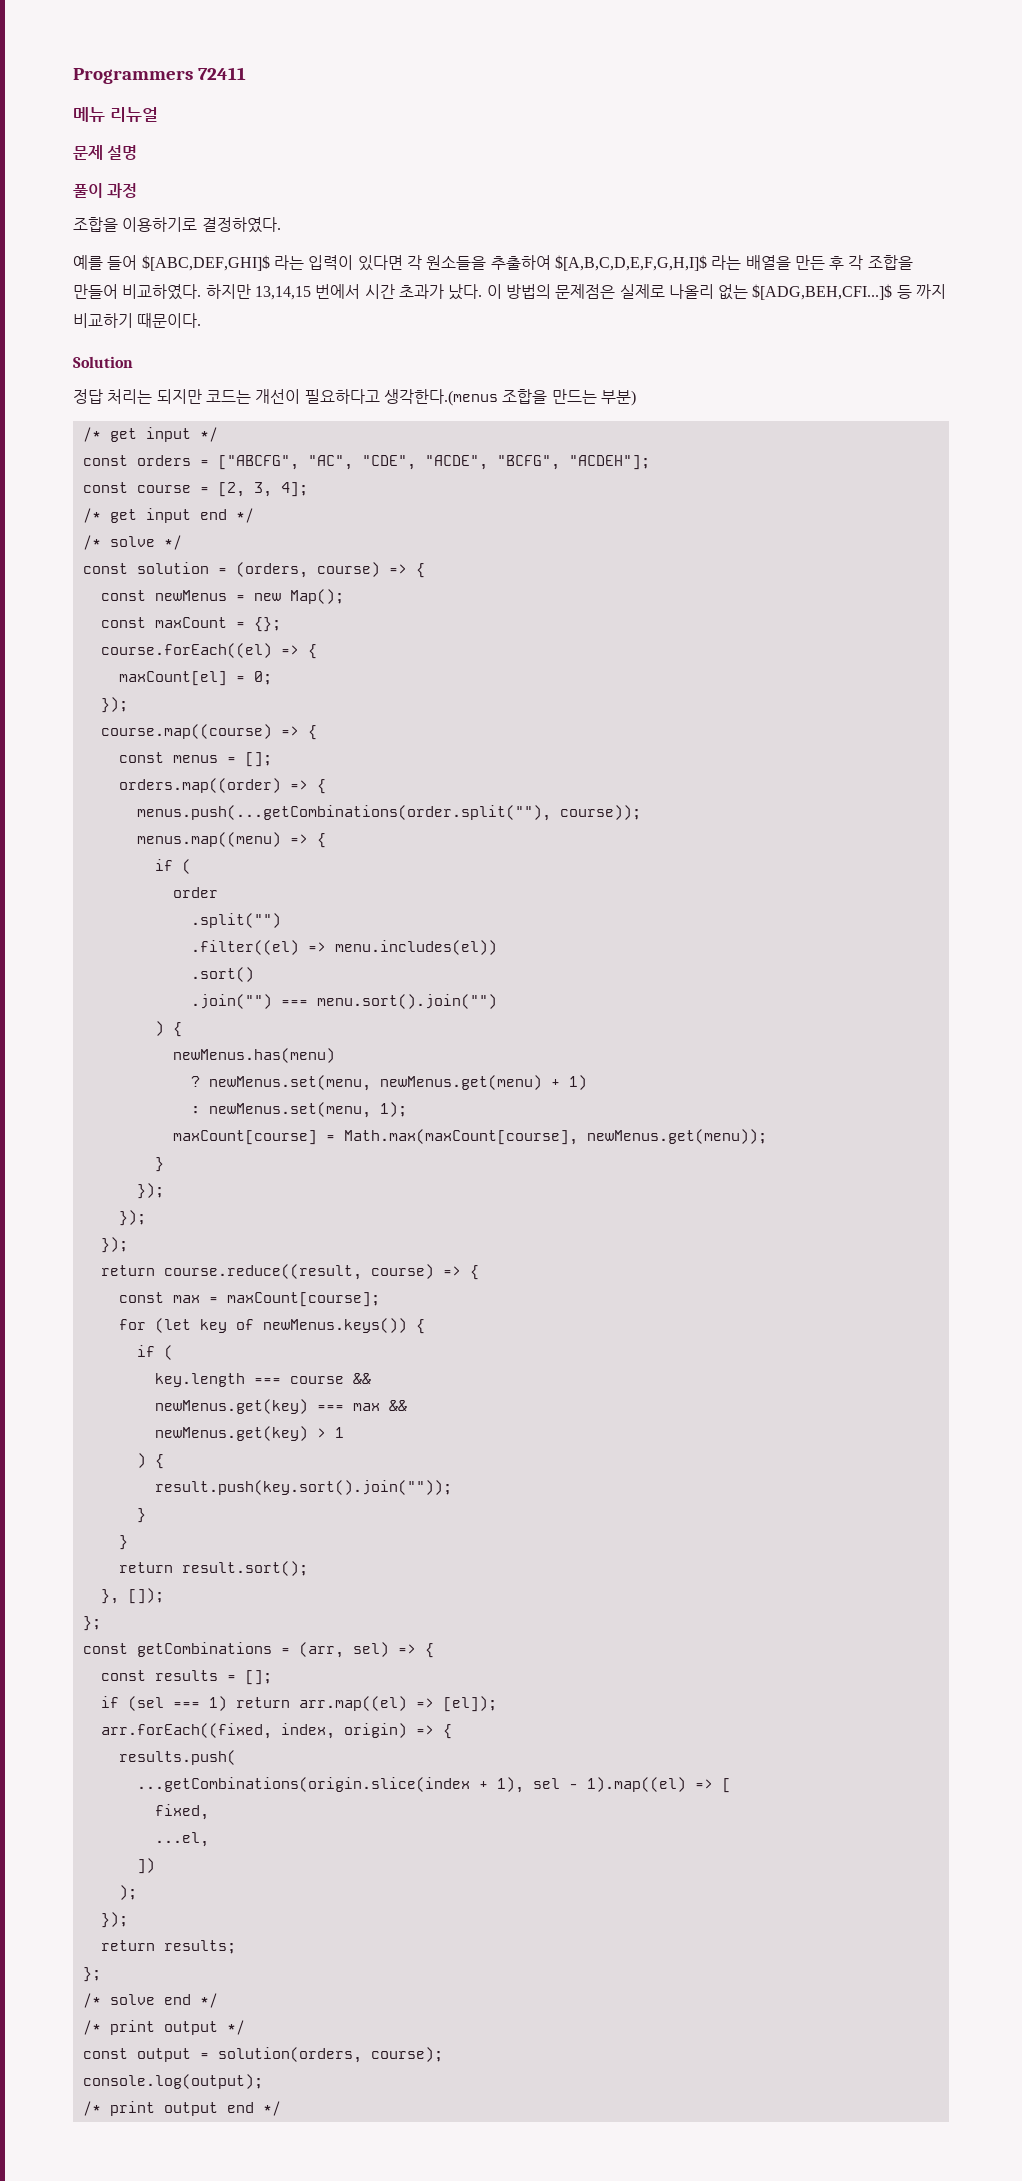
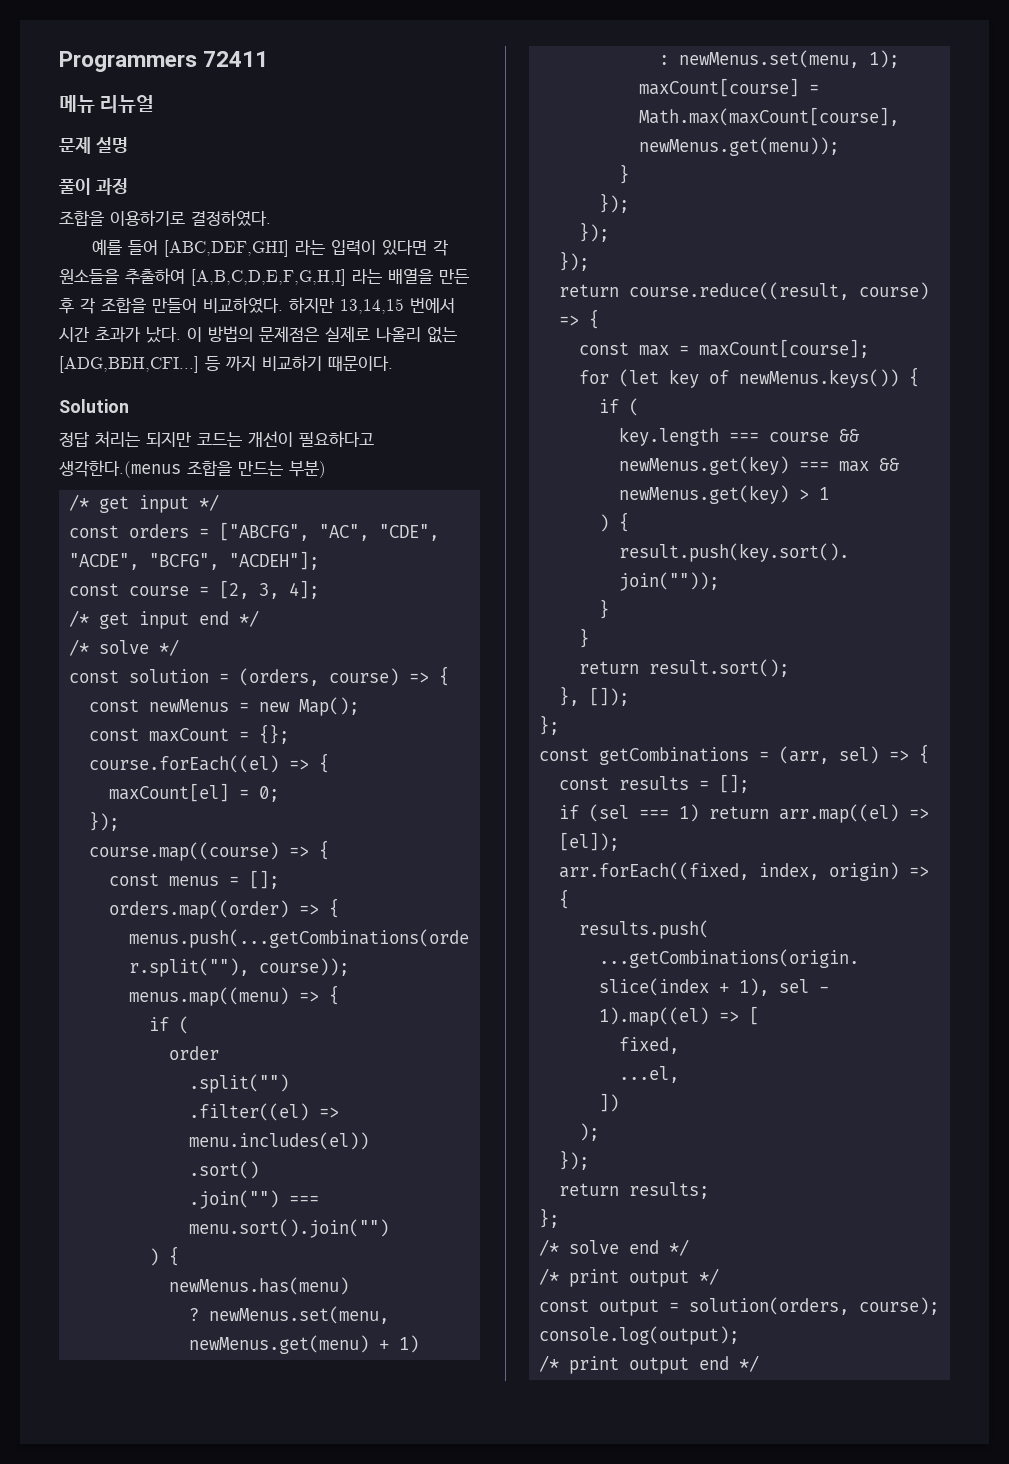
[141,255,270,271] $[ABC,DEF,GHI]$ -> [164,240,290,257] [ABC,DEF,GHI]
[554,255,707,271] $[A,B,C,D,E,F,G,H,I]$ -> [191,269,346,286] [A,B,C,D,E,F,G,H,I]
[752,284,893,300] $[ADG,BEH,CFI...]$ -> [59,356,199,373] [ADG,BEH,CFI...]

